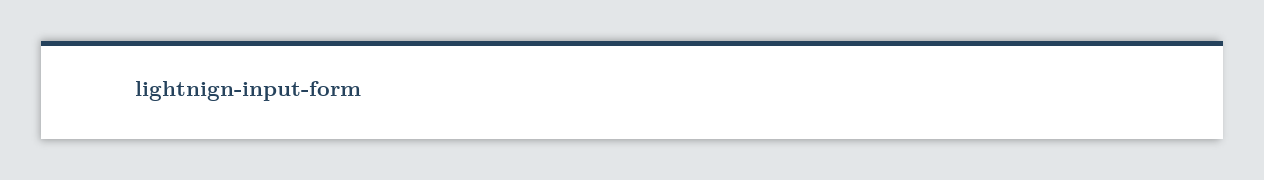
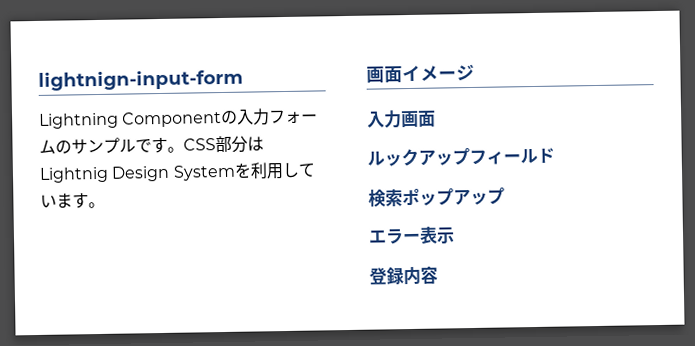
(361, 91) none -> [39,108,319,129] [39,135,264,155] [39,162,316,183] [40,192,105,209] [366,63,475,83] [367,110,436,129] [367,147,555,167] [368,187,505,208] [368,226,455,245] [369,265,438,286] // Lightning Componentの入力フォームのサンプルです。CSS部分はLightnig Design Systemを利用しています。 // 画面イメージ // 入力画面 // ルックアップフィールド // 検索ポップアップ // エラー表示 // 登録内容

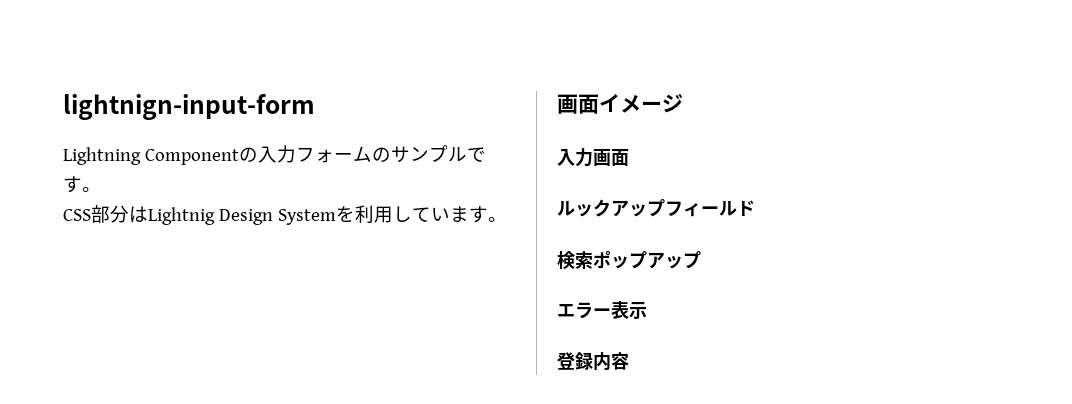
(184, 149) none -> (101, 189) //

